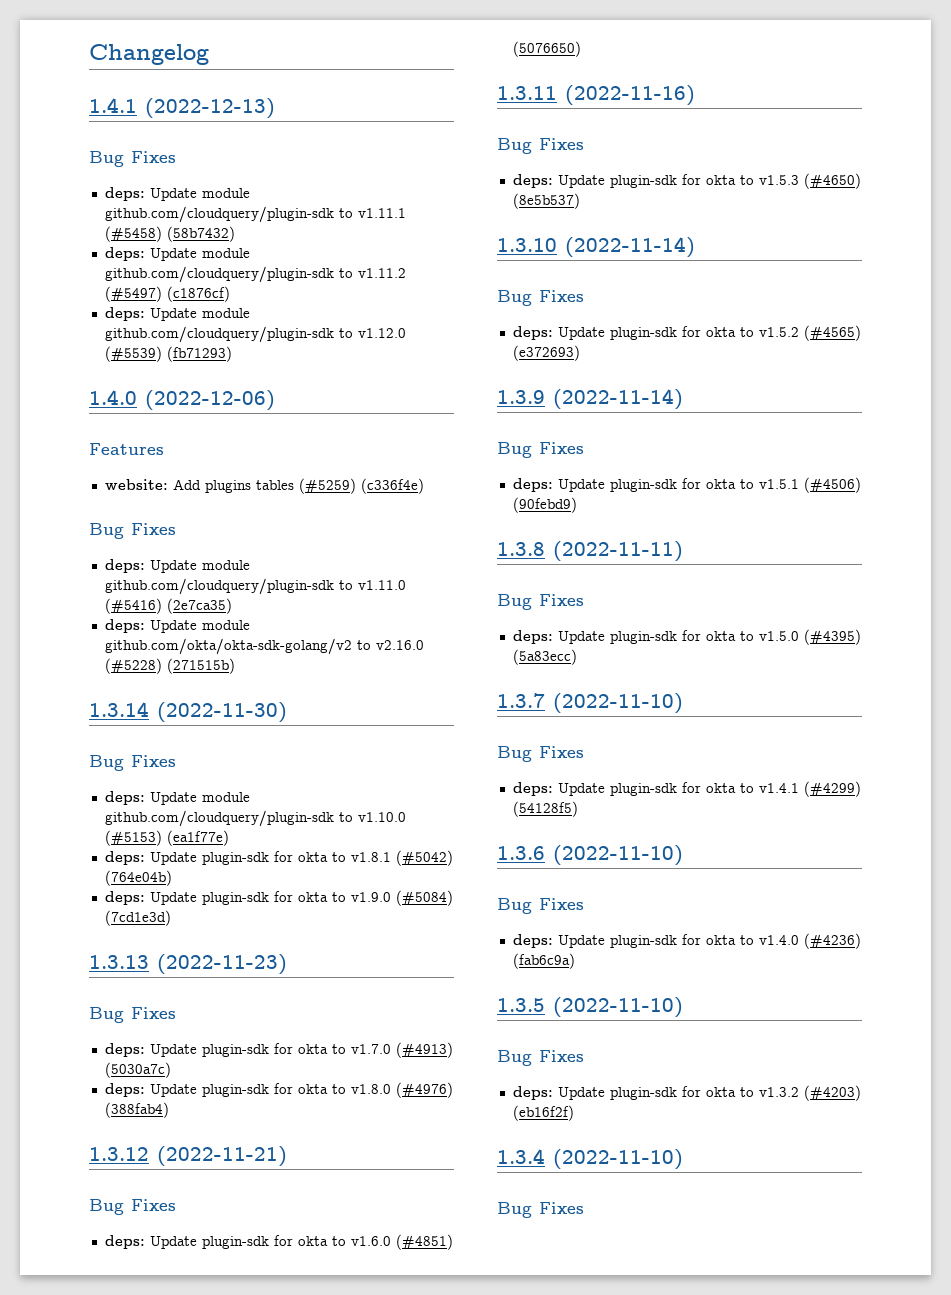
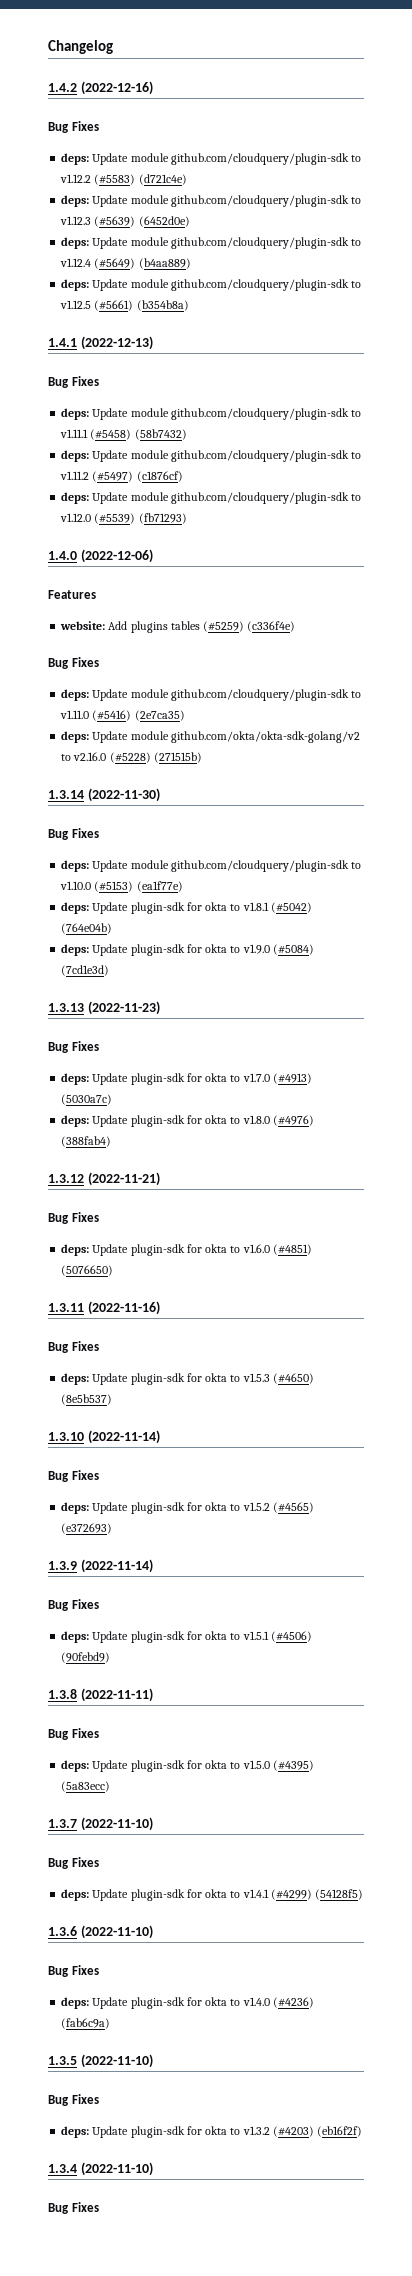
(209, 54) none -> [48,81,153,95] [48,121,99,133] [61,153,362,165] [60,174,187,185] [61,195,362,207] [60,216,190,227] [61,237,362,249] [60,258,191,269] [61,279,362,291] [60,300,189,311] // 1.4.2 (2022-12-16) // Bug Fixes // deps: Update module github.com/cloudquery/plugin-sdk to v1.12.2 (#5583) (d721c4e) // deps: Update module github.com/cloudquery/plugin-sdk to v1.12.3 (#5639) (6452d0e) // deps: Update module github.com/cloudquery/plugin-sdk to v1.12.4 (#5649) (b4aa889) // deps: Update module github.com/cloudquery/plugin-sdk to v1.12.5 (#5661) (b354b8a)

